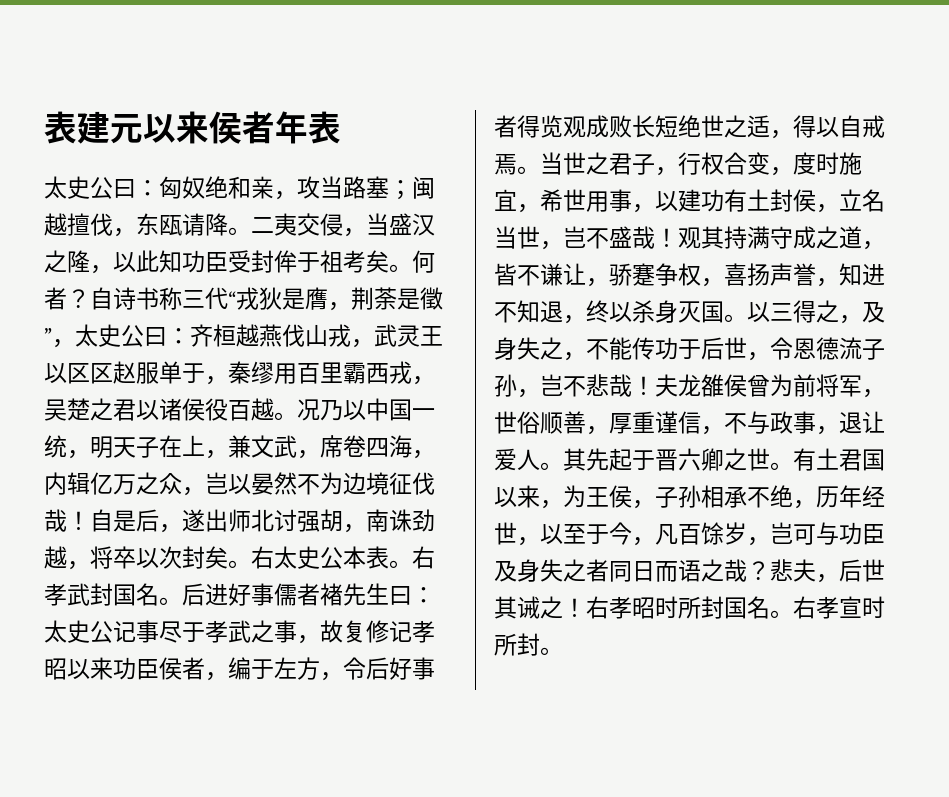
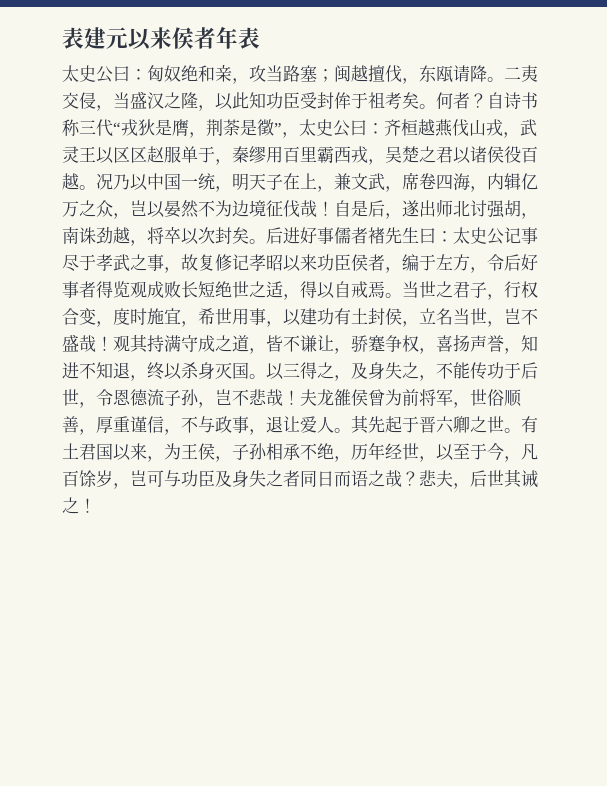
[251,546,435,569] [44,583,182,606] 右太史公本表。右孝武封国名。 -> (266, 241) none
[586,596,885,619] [494,633,563,656] 右孝昭时所封国名。右孝宣时所封。 -> (96, 505) none

